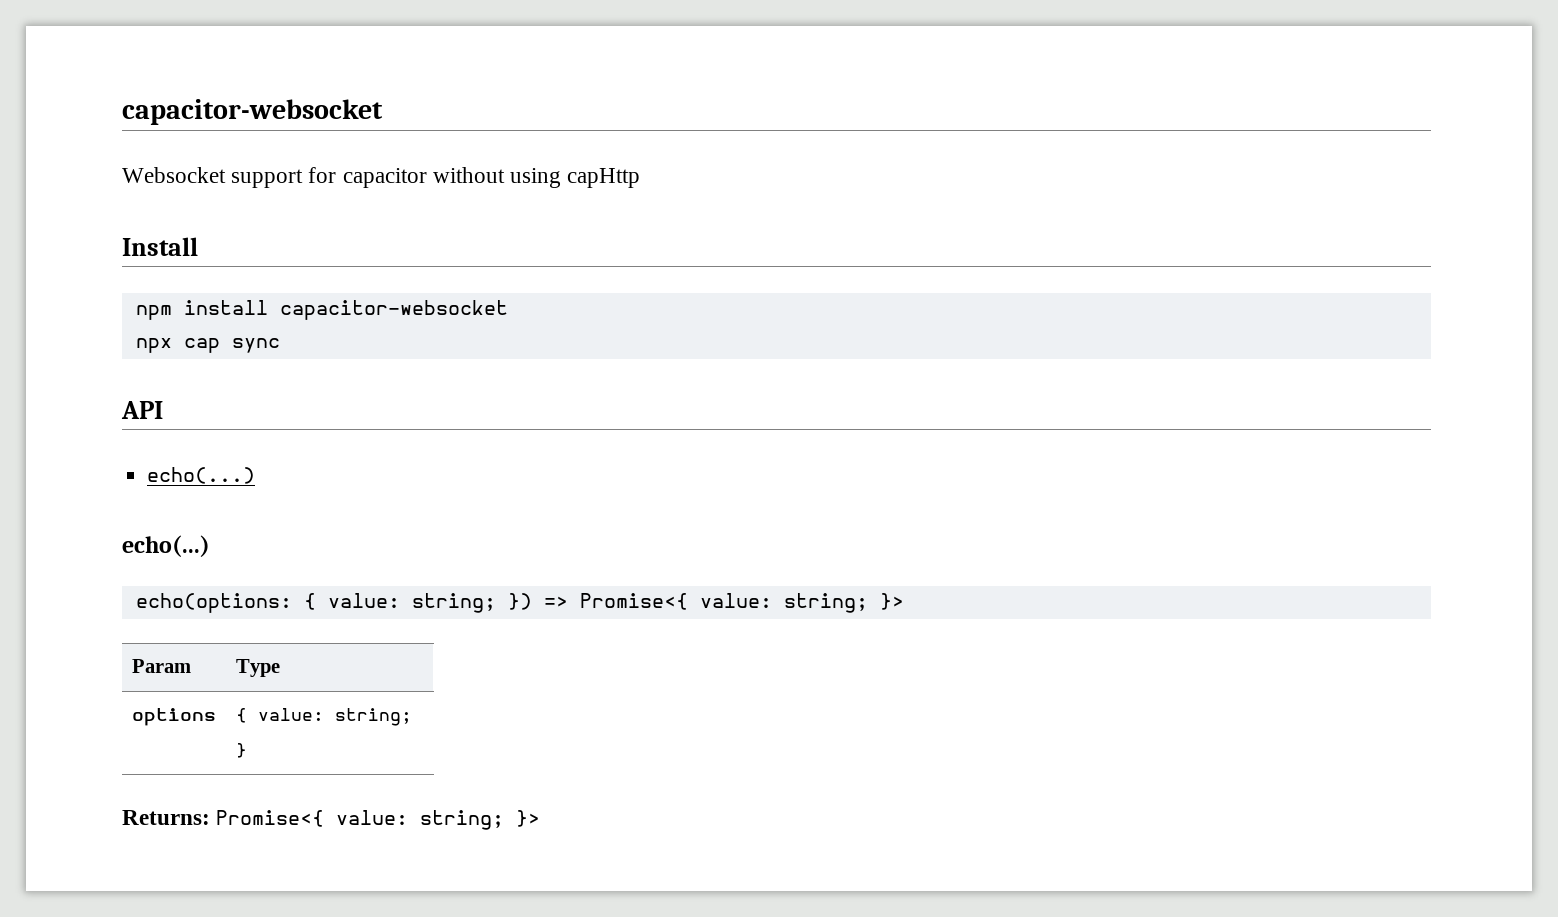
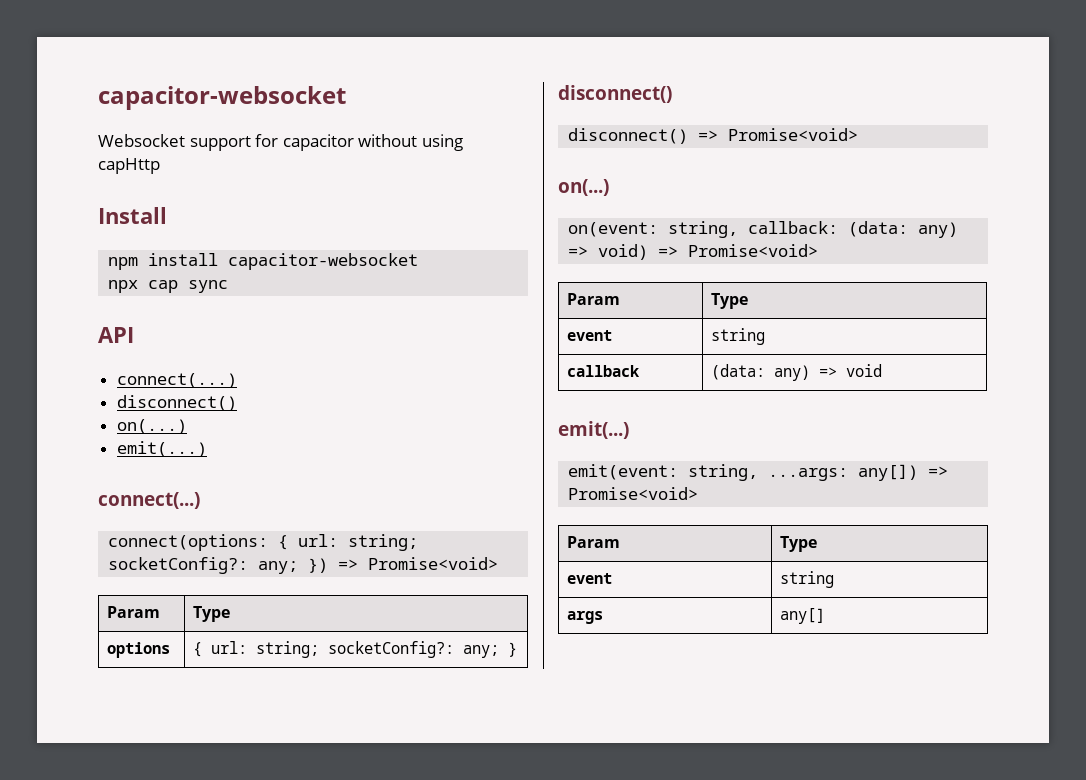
[147,467,256,484] [122,535,210,557] [135,593,904,613] [131,659,191,673] [235,659,280,677] [131,708,216,726] [235,708,412,726] [235,743,247,758] [122,810,541,830] echo(...) // echo(...) // echo(options: { value: string; }) => Promise<{ value: string; }> // Param | Type // options | { value: string; } // Returns: Promise<{ value: string; }> -> [116,373,237,388] [116,395,237,411] [116,419,187,434] [116,441,207,457] [98,492,200,509] [108,534,419,551] [108,557,499,574] [106,606,160,618] [192,606,230,622] [106,642,170,658] [192,641,517,658] [558,85,672,103] [568,128,859,144] [558,179,609,196] [568,221,959,238] [568,244,819,260] [566,293,620,305] [710,293,748,309] [566,330,612,341] [710,328,765,345] [566,365,640,377] [710,364,882,381] [558,421,629,439] [568,464,949,481] [568,487,699,500] [566,536,620,548] [779,536,817,552] [566,573,612,584] [779,571,834,588] [566,611,603,624] [779,608,825,624] connect(...) // disconnect() // on(...) // emit(...) // connect(...) // connect(options: { url: string; socketConfig?: any; }) => Promise<void> // Param | Type // options | { url: string; socketConfig?: any; } // disconnect() // disconnect() => Promise<void> // on(...) // on(event: string, callback: (data: any) => void) => Promise<void> // Param | Type // event | string // callback | (data: any) => void // emit(...) // emit(event: string, ...args: any[]) => Promise<void> // Param | Type // event | string // args | any[]

